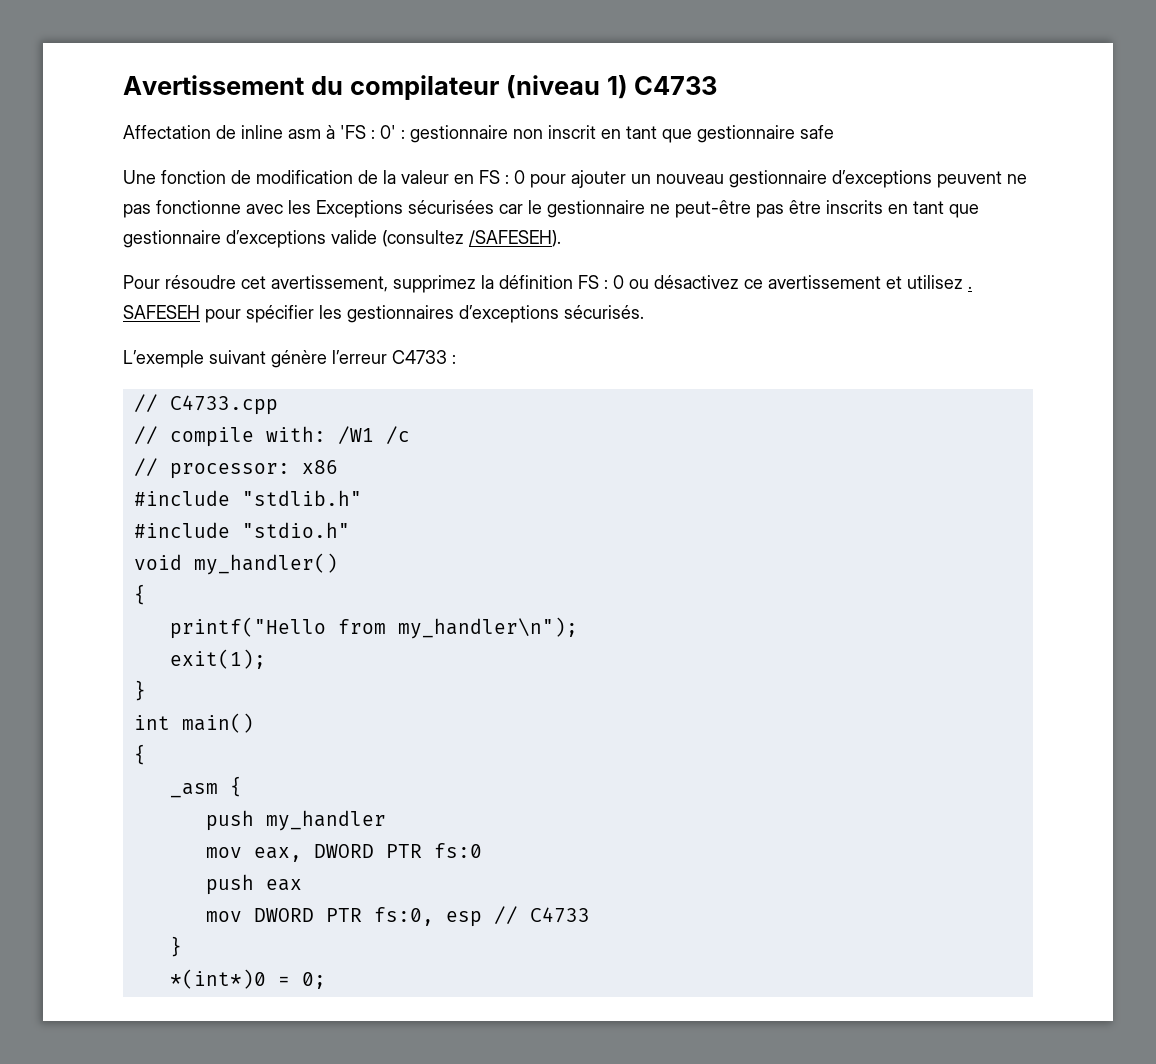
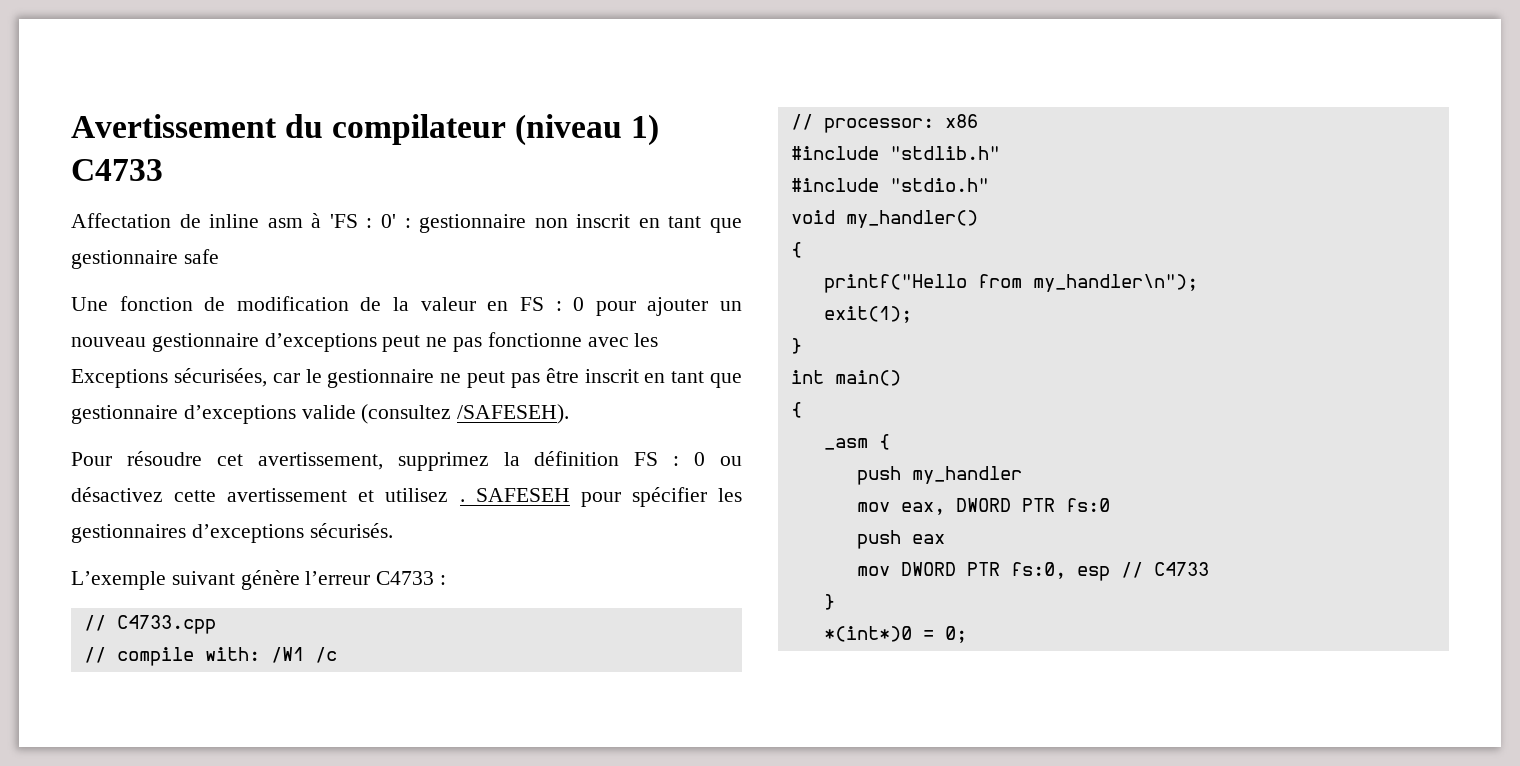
[937,171,1002,188] peuvent -> [382,335,421,352] peut
[408,200,494,214] sécurisées -> [173,368,267,387] sécurisées,
[675,200,751,218] peut-être -> [467,371,505,388] peut
[826,200,883,214] inscrits -> [584,369,639,383] inscrit
[744,279,763,289] ce -> [174,490,217,502] cette

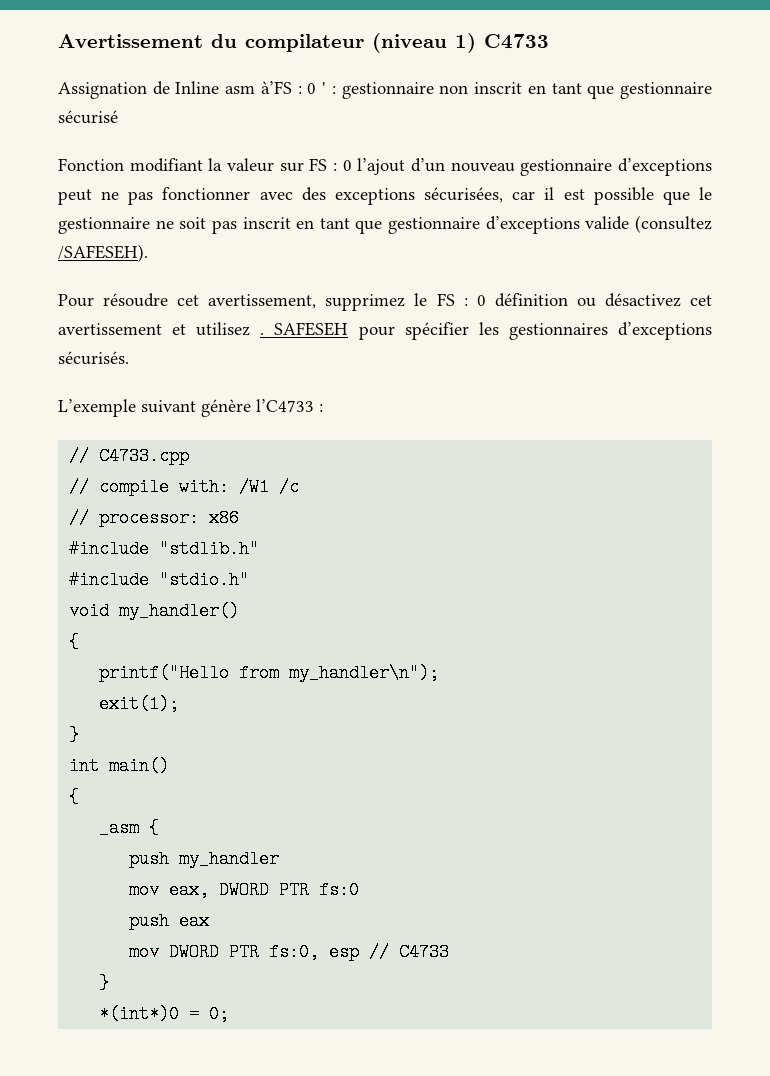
[71,213,396,228] Affectation de inline asm à 'FS : 0' -> [58,81,327,99] Assignation de Inline asm à’FS : 0 '
[183,249,219,264] [71,296,382,311] safe // Une fonction de modification de -> [58,110,118,124] [58,158,203,172] sécurisé // Fonction modifiant
[487,297,743,316] en FS : 0 pour ajouter un -> [279,158,446,175] sur FS : 0 l’ajout d’un
[487,332,659,347] [71,368,579,388] fonctionne avec les Exceptions sécurisées, car le gestionnaire ne peut pas être -> [162,187,712,205] [58,217,237,234] fonctionner avec des exceptions sécurisées, car il est possible que le gestionnaire ne soit pas
[503,451,706,466] la définition FS : 0 -> [414,293,568,307] le FS : 0 définition
[174,490,217,502] cette -> [690,295,712,306] cet
[305,571,435,585] l’erreur C4733 -> [256,399,314,412] l’C4733

